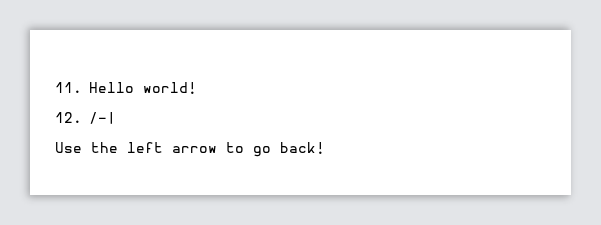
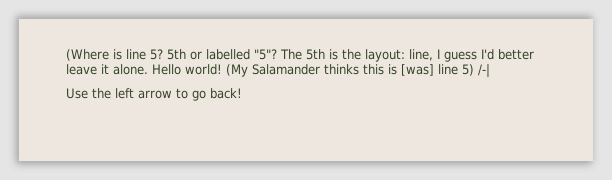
[55,82,197,94] [55,112,82,123] 11. Hello world! // 12. -> [66,49,534,62] [66,64,474,77] (Where is line 5? 5th or labelled "5"? The 5th is the layout: line, I guess I'd better leave it alone. Hello world! (My Salamander thinks this is [was] line 5)

